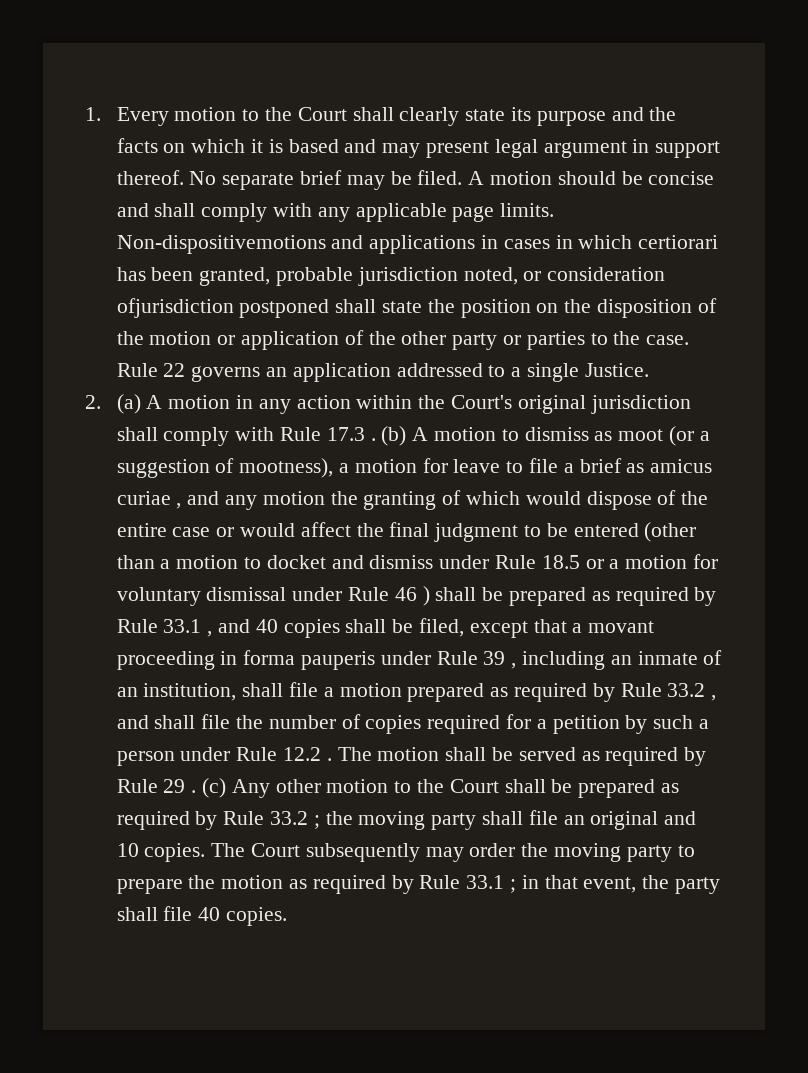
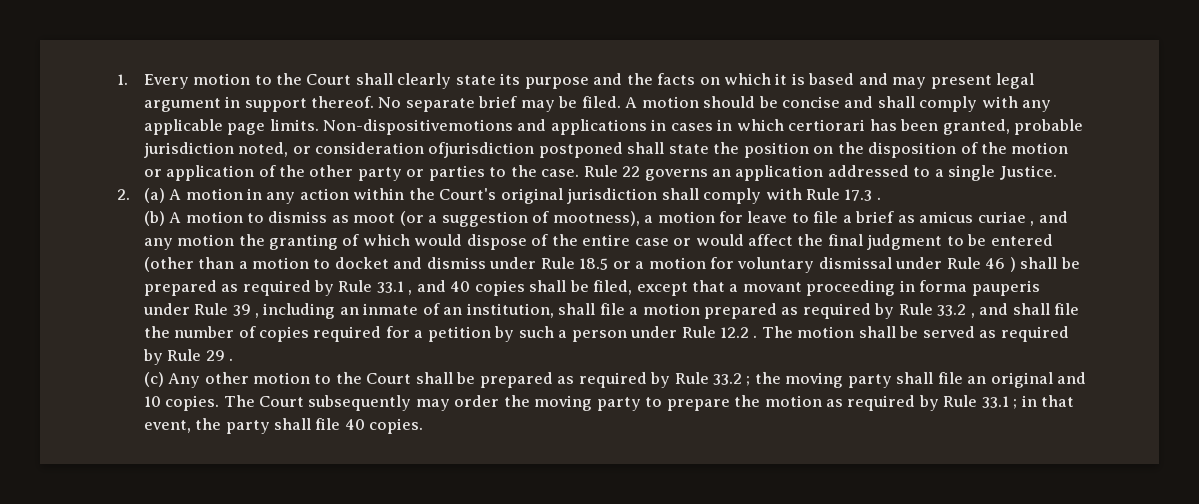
(376, 439) none -> (881, 198) //
(197, 791) none -> (233, 359) //

